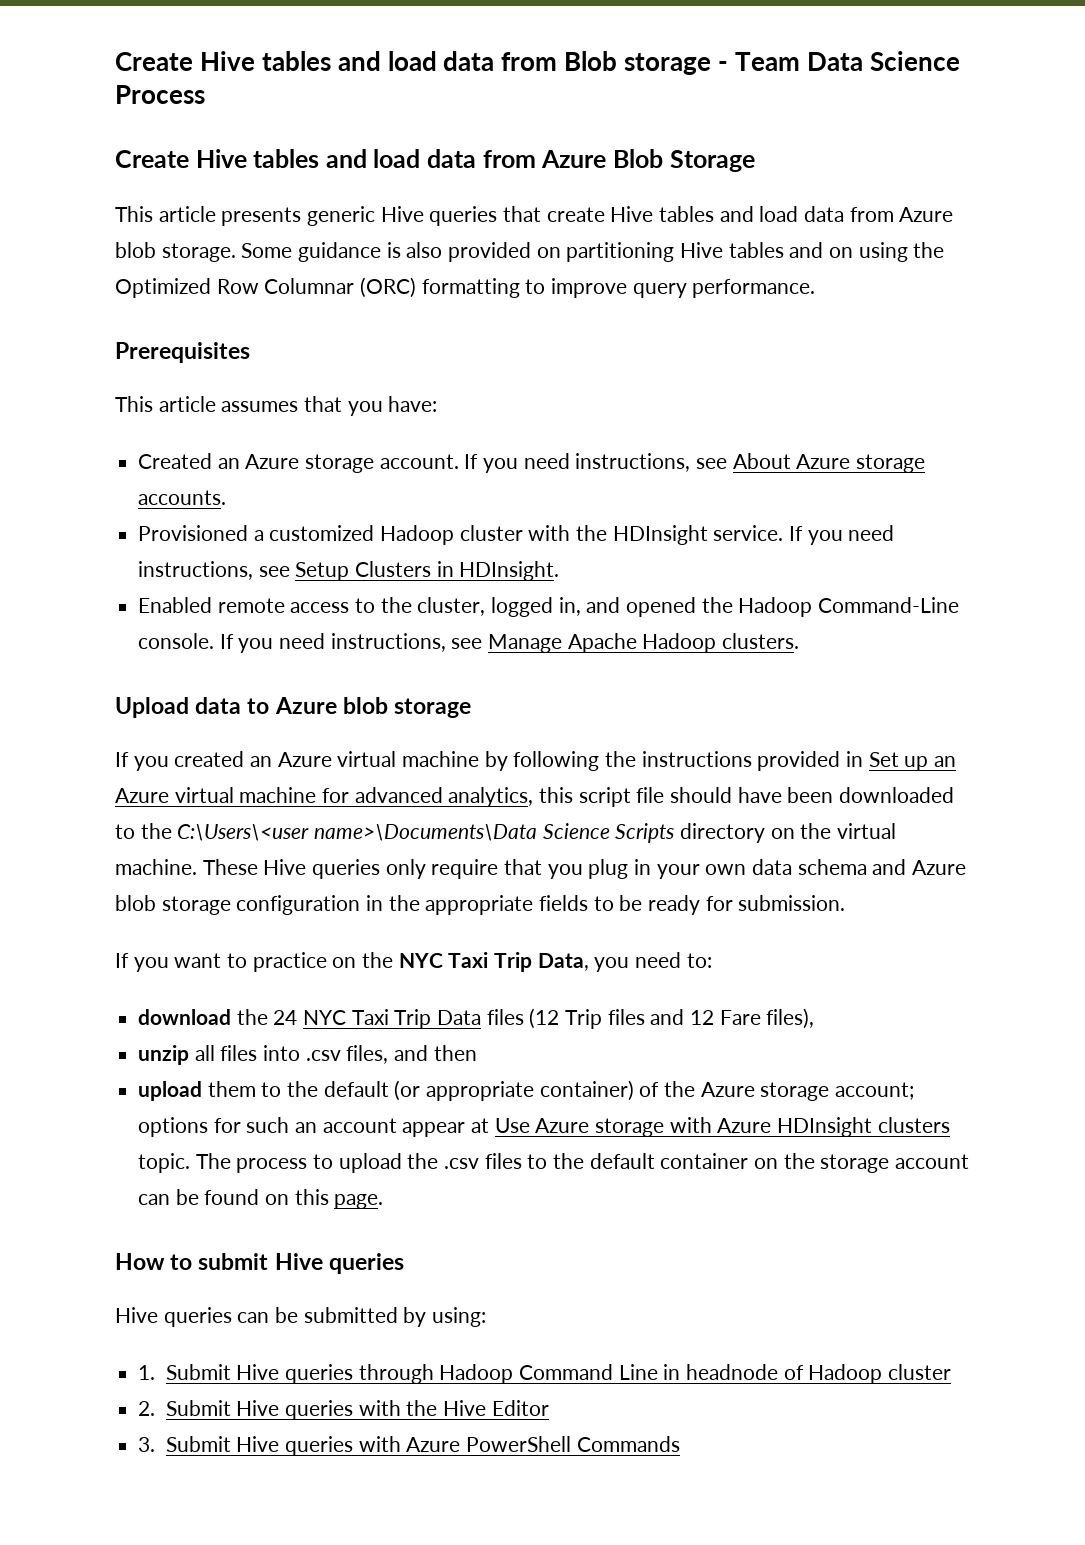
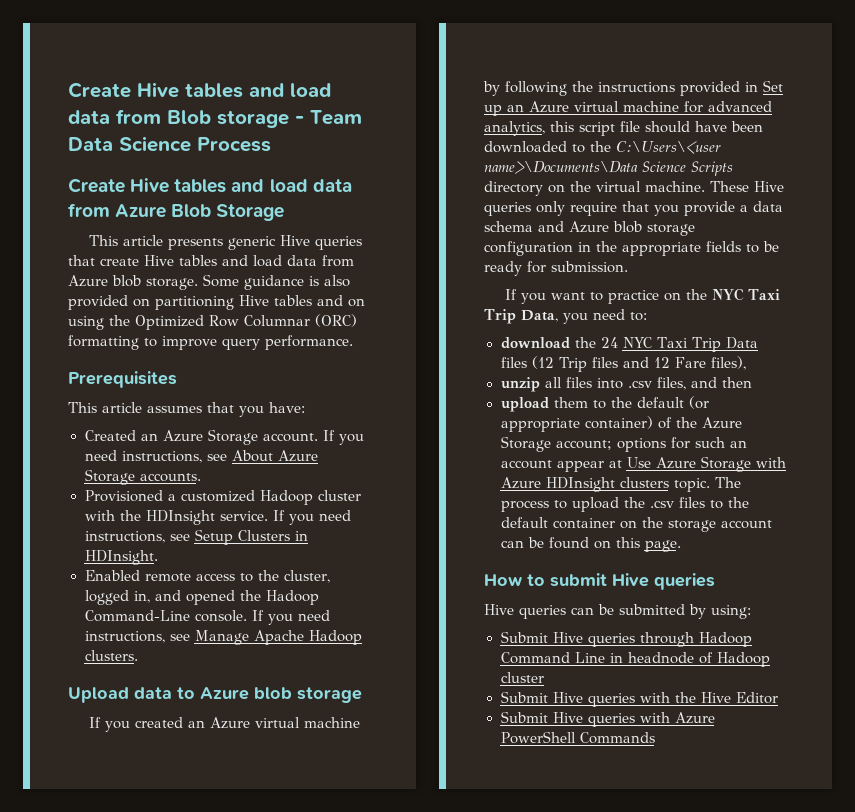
[305,454,375,473] storage -> [207,429,258,445] Storage
[856,454,926,473] storage -> [84,469,135,485] Storage
[588,859,747,879] plug in your own -> [684,201,748,216] provide a
[760,1082,830,1101] storage -> [500,436,551,452] Storage
[595,1118,665,1137] storage -> [700,456,751,472] Storage
[138,1365,156,1380] 1. -> (751, 612) none
[138,1401,156,1416] 2. -> (544, 677) none
[138,1437,156,1452] 3. -> (778, 698) none

